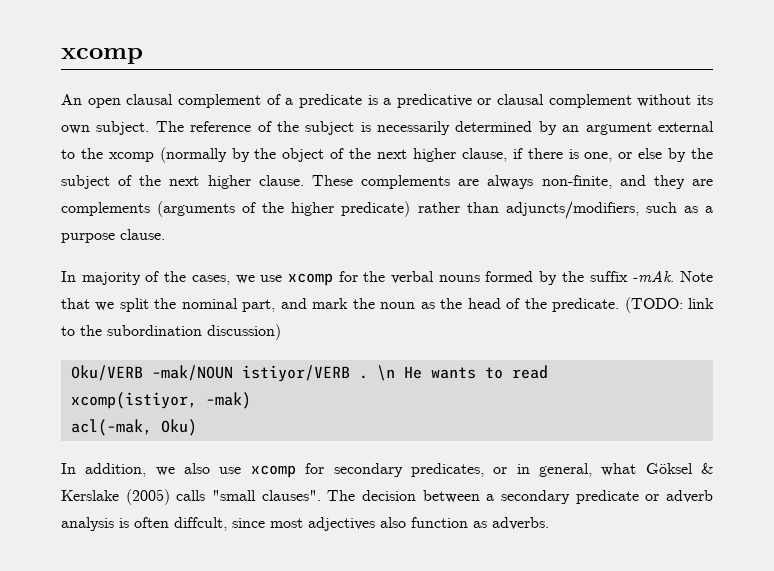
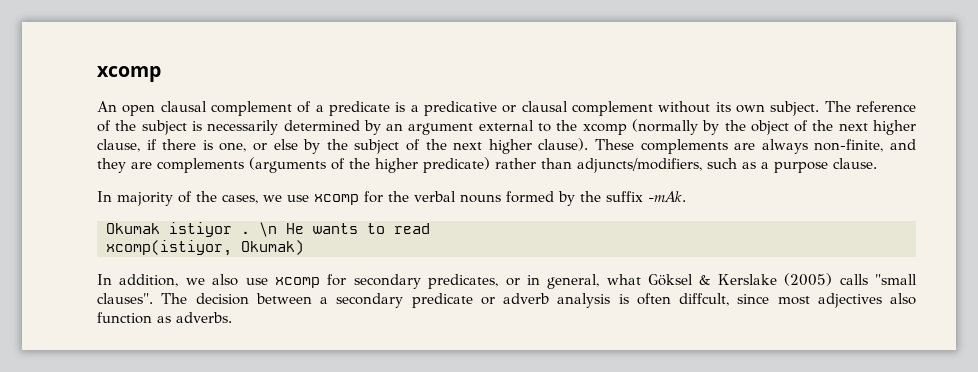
[258,175,304,186] clause. -> [538,138,589,151] clause).
[680,271,713,282] [61,297,715,313] [61,324,281,340] [70,365,350,382] Note that we split the nominal part, and mark the noun as the head of the predicate. (TODO: link to the subordination discussion) // Oku/VERB –mak/NOUN istiyor/VERB -> [106,222,232,237] // Okumak istiyor
[205,392,251,409] [70,419,197,436] –mak) // acl(–mak, Oku) -> [241,240,304,255] Okumak)

